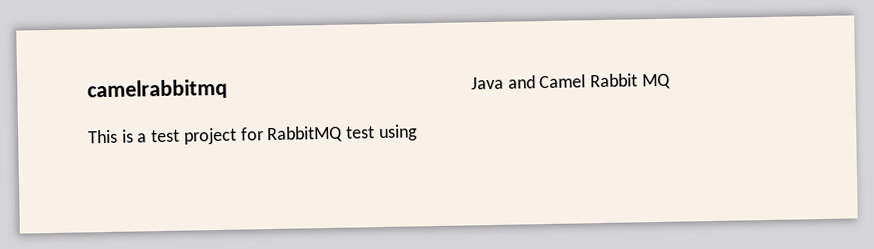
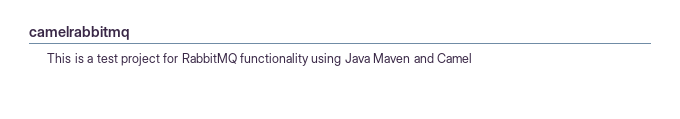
[346,126,376,139] test -> [240,53,310,66] functionality
(504, 83) none -> [373,53,411,63] Maven
[590,73,671,90] Rabbit MQ -> (472, 58) none

